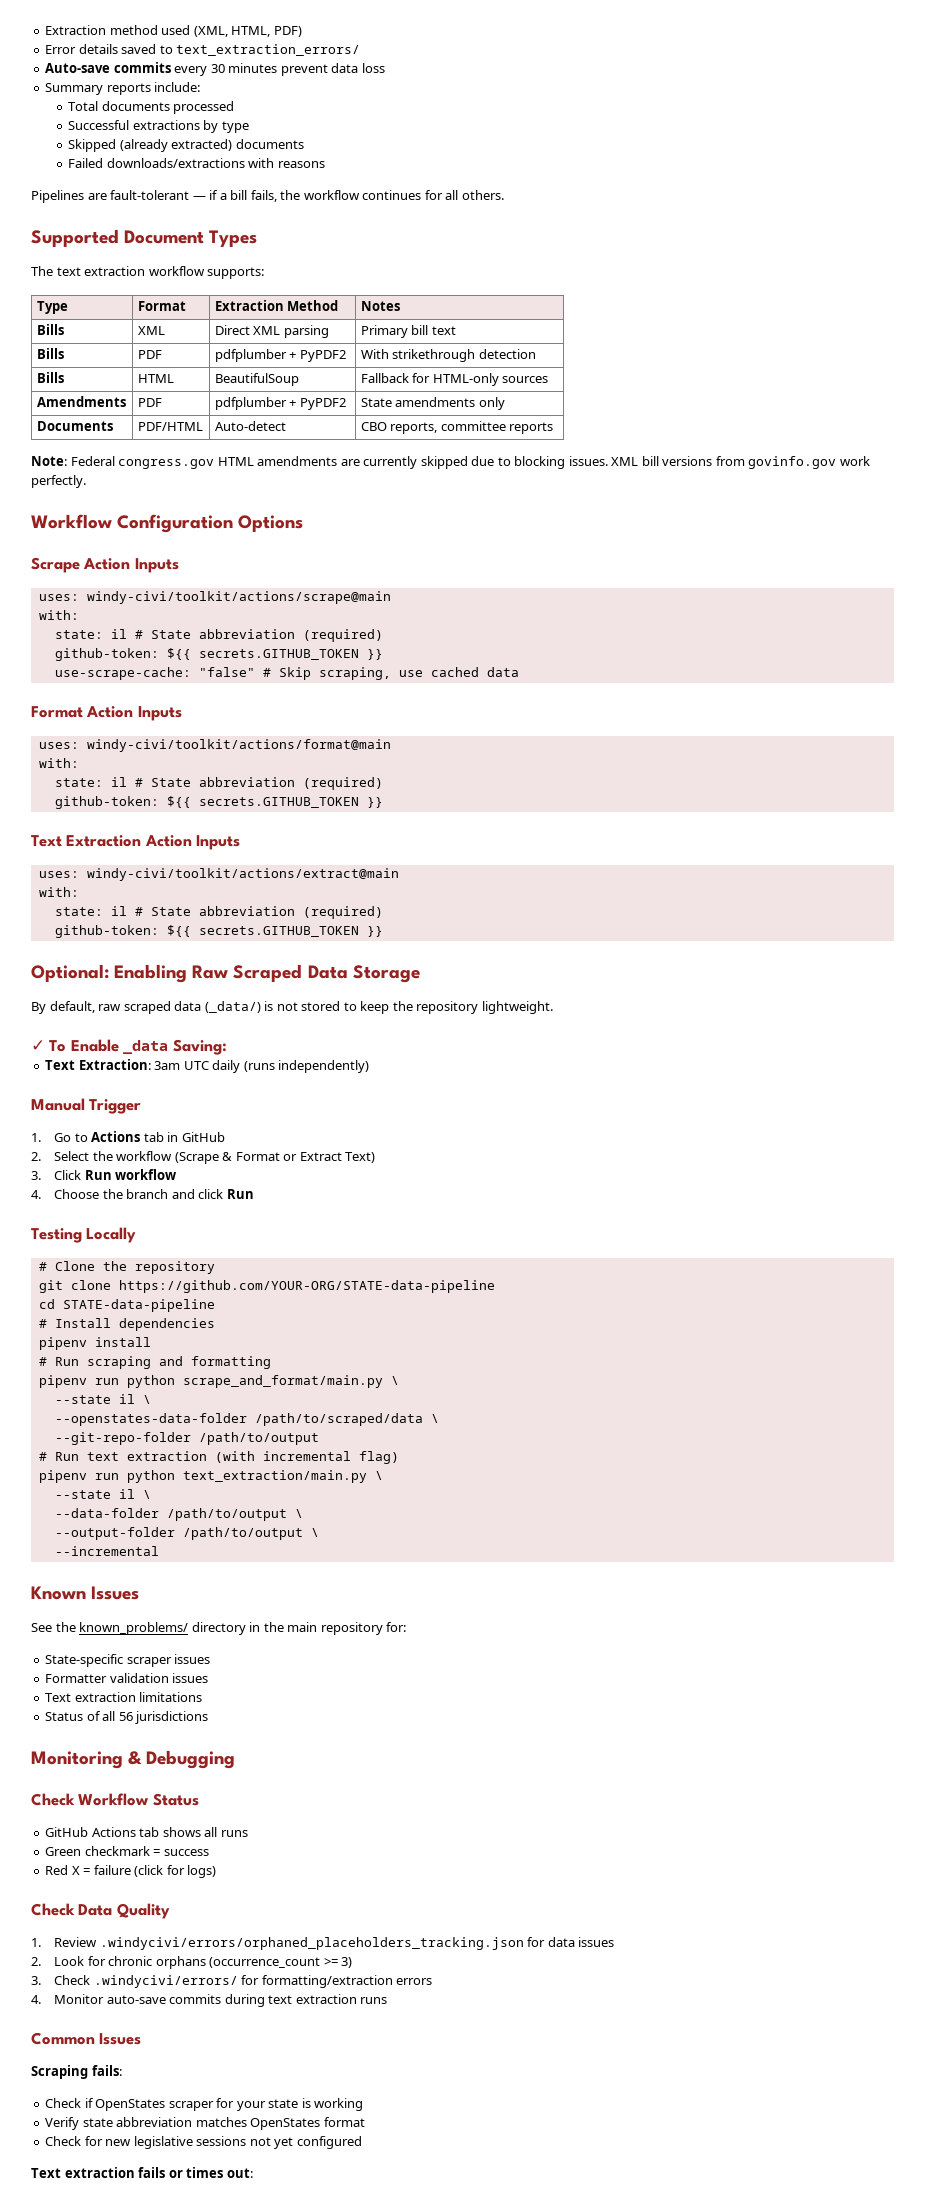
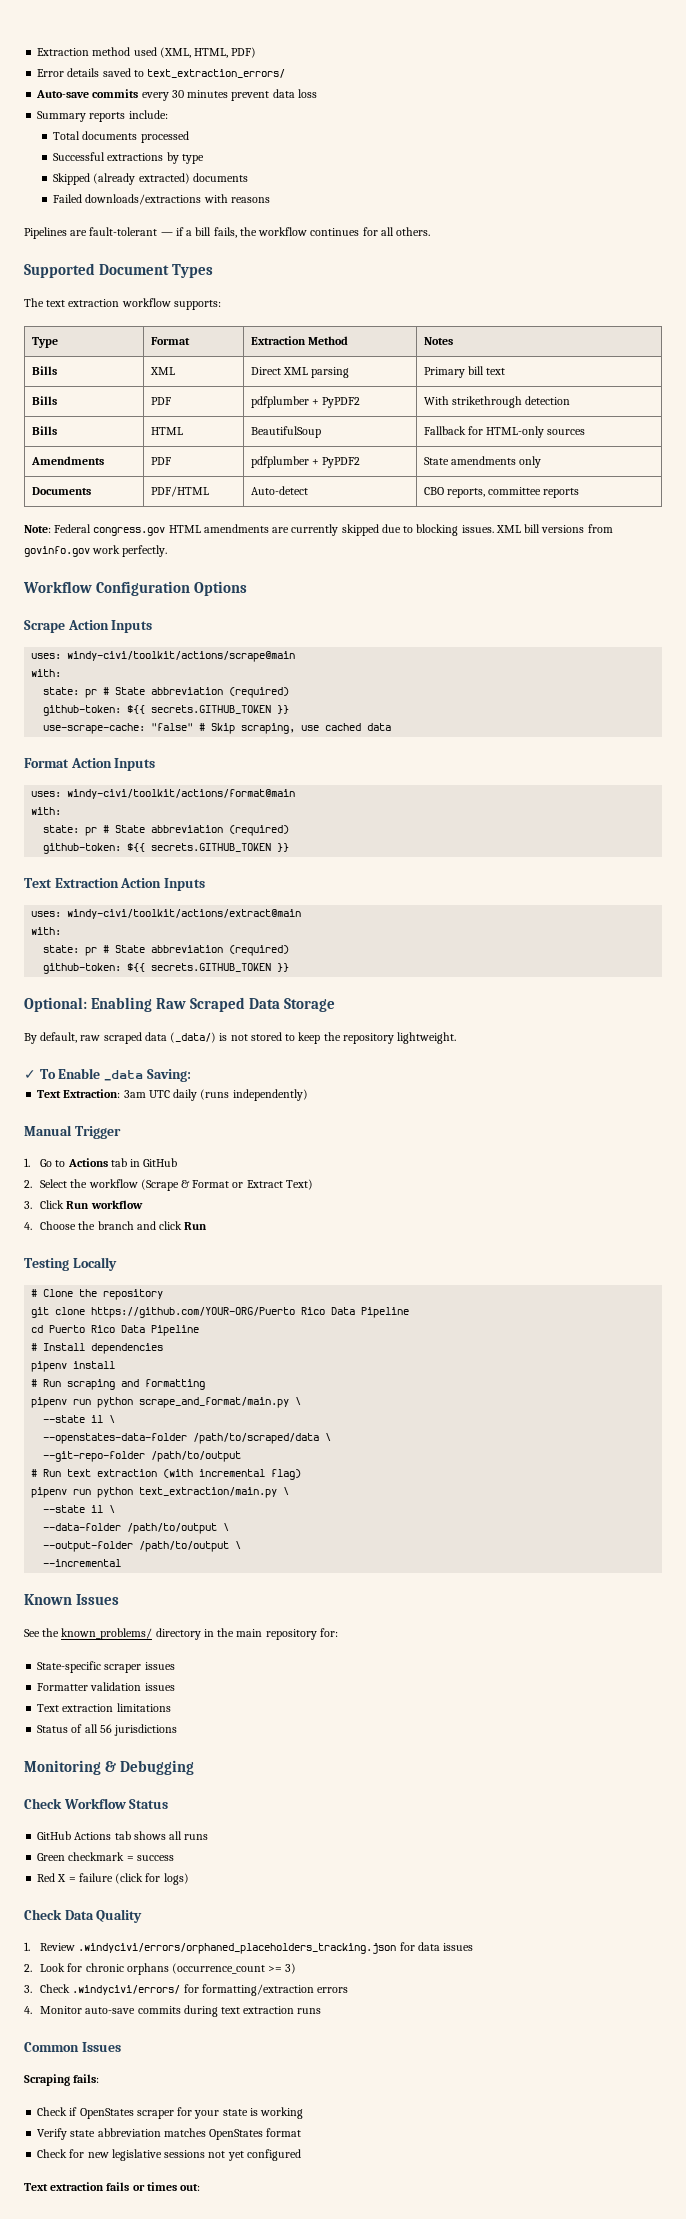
[110,629,127,639] il -> [85,689,98,698] pr
[110,777,127,787] il -> [85,827,98,836] pr
[110,906,127,916] il -> [85,947,98,956] pr
[118,1280,495,1293] [38,1299,215,1312] https://github.com/YOUR-ORG/STATE-data-pipeline // cd STATE-data-pipeline -> [91,1307,410,1318] [31,1325,200,1336] https://github.com/YOUR-ORG/Puerto Rico Data Pipeline // cd Puerto Rico Data Pipeline

